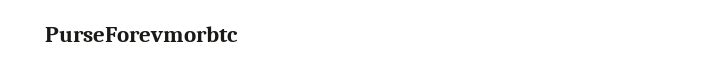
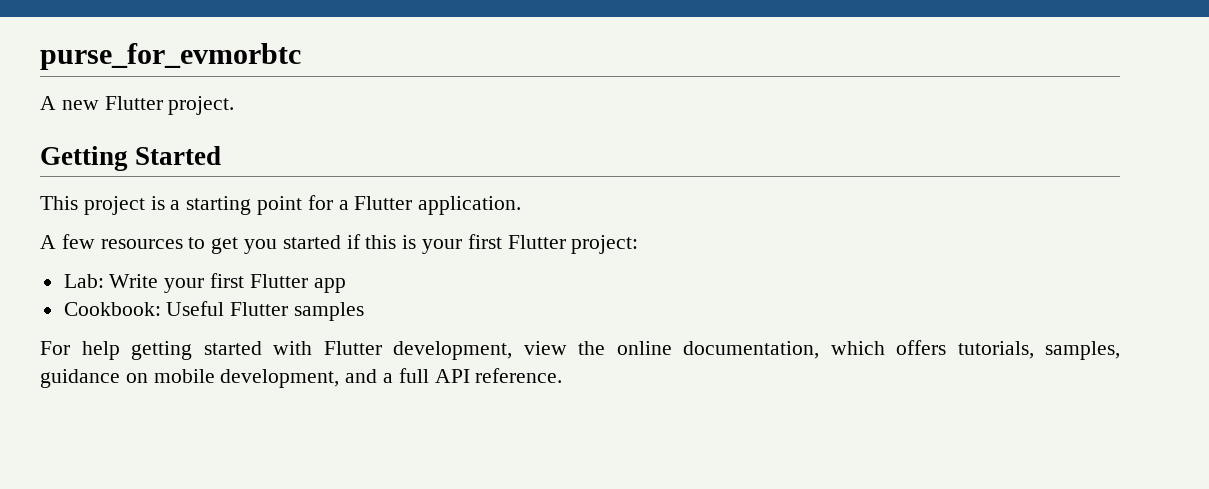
[45,26,238,42] PurseForevmorbtc -> [40,43,301,70] [40,96,235,115] [40,146,222,171] [40,195,522,215] [40,234,639,254] [63,273,346,293] [63,301,365,321] [40,340,1120,360] [40,368,563,388] purse_for_evmorbtc // A new Flutter project. // Getting Started // This project is a starting point for a Flutter application. // A few resources to get you started if this is your first Flutter project: // Lab: Write your first Flutter app // Cookbook: Useful Flutter samples // For help getting started with Flutter development, view the online documentation, which offers tutorials, samples, guidance on mobile development, and a full API reference.

